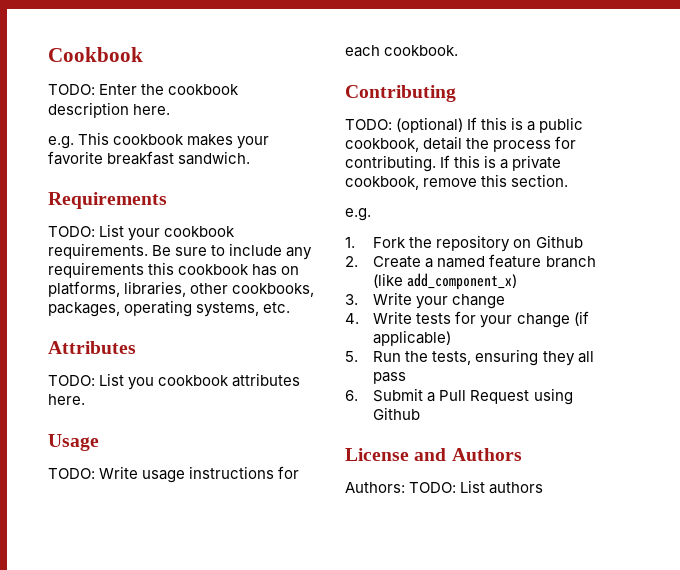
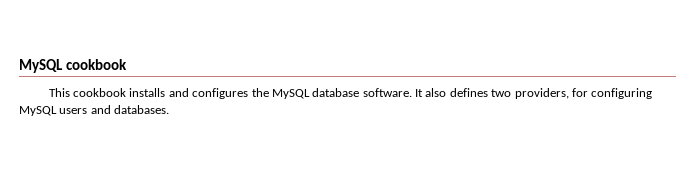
[48,47,143,62] [48,84,240,95] [48,102,171,118] [48,132,270,149] [48,151,251,165] [48,192,167,209] [48,224,236,241] [48,243,313,260] [48,262,300,278] [48,281,315,297] [48,300,291,317] [48,341,136,354] [48,373,301,390] [48,394,85,405] [48,434,99,451] [48,466,300,483] [345,45,459,57] [345,85,456,102] [345,117,584,133] [345,136,577,152] [345,155,562,172] [345,174,569,190] [345,208,371,221] [345,235,583,252] [345,254,596,268] [373,273,518,290] [345,292,506,309] [345,311,589,328] [373,330,452,346] [345,349,594,366] [373,372,407,384] [345,388,573,405] [373,407,421,420] [345,448,522,461] [345,480,544,494] Cookbook // TODO: Enter the cookbook description here. // e.g. This cookbook makes your favorite breakfast sandwich. // Requirements // TODO: List your cookbook requirements. Be sure to include any requirements this cookbook has on platforms, libraries, other cookbooks, packages, operating systems, etc. // Attributes // TODO: List you cookbook attributes here. // Usage // TODO: Write usage instructions for each cookbook. // Contributing // TODO: (optional) If this is a public cookbook, detail the process for contributing. If this is a private cookbook, remove this section. // e.g. // 1. Fork the repository on Github // 2. Create a named feature branch (like add_component_x) // 3. Write your change // 4. Write tests for your change (if applicable) // 5. Run the tests, ensuring they all pass // 6. Submit a Pull Request using Github // License and Authors // Authors: TODO: List authors -> [19,59,127,73] [48,88,653,99] [19,105,170,116] MySQL cookbook // This cookbook installs and configures the MySQL database software. It also defines two providers, for configuring MySQL users and databases.

